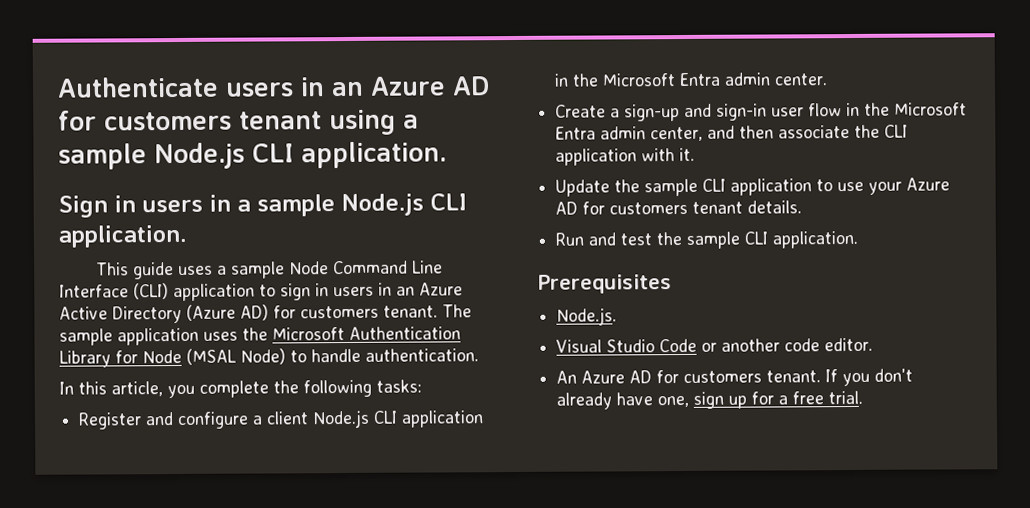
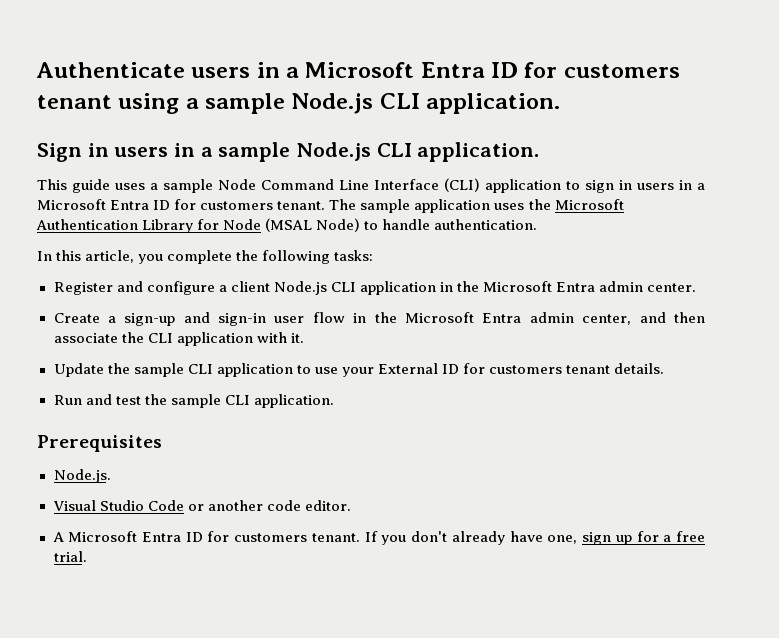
[331,76,491,97] an Azure AD -> [286,62,519,78] a Microsoft Entra ID
[396,282,463,296] [59,304,269,324] an Azure Active Directory (Azure AD) -> [697,183,705,190] [37,199,171,210] a Microsoft Entra ID
[906,177,951,191] [555,201,579,215] Azure AD -> [377,363,459,374] External ID
[556,370,653,384] An Azure AD -> [52,531,203,542] A Microsoft Entra ID

